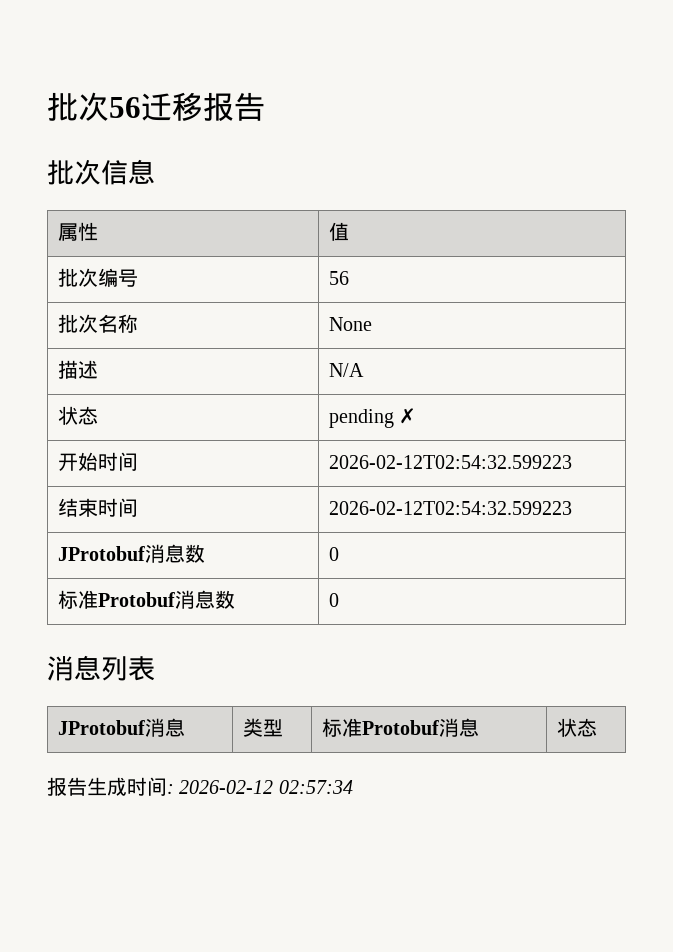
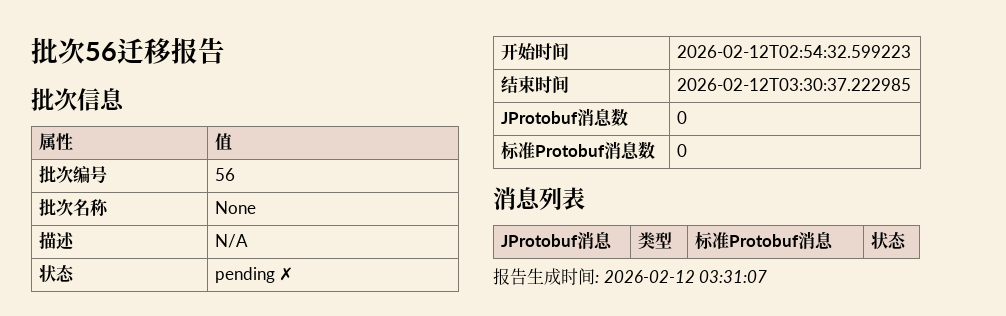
[328,501,572,515] 2026-02-12T02:54:32.599223 -> [676,78,911,91] 2026-02-12T03:30:37.222985
[278,780,353,794] 02:57:34 -> [699,270,768,283] 03:31:07

